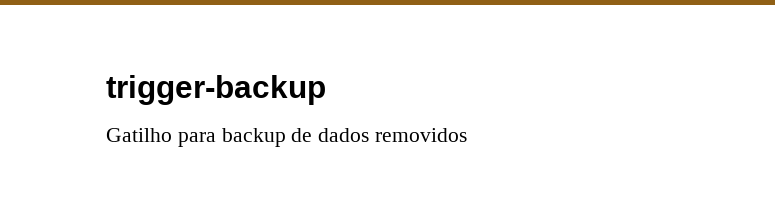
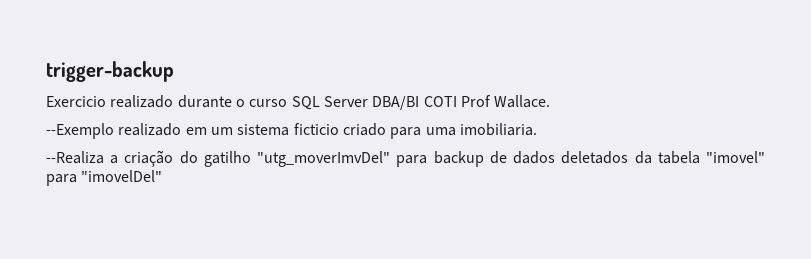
[106,128,468,147] Gatilho para backup de dados removidos -> [46,95,551,110] [46,123,537,139] [46,150,766,167] [46,170,163,186] Exercicio realizado durante o curso SQL Server DBA/BI COTI Prof Wallace. // --Exemplo realizado em um sistema ficticio criado para uma imobiliaria. // --Realiza a criação do gatilho "utg_moverImvDel" para backup de dados deletados da tabela "imovel" para "imovelDel"

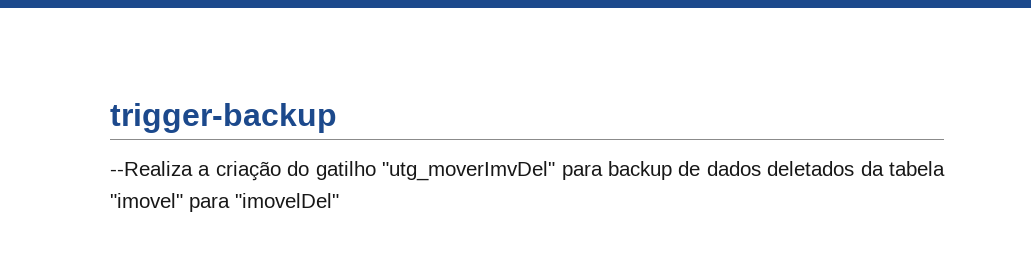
[46,95,551,110] [46,123,537,139] // Exercicio realizado durante o curso SQL Server DBA/BI COTI Prof Wallace. // --Exemplo realizado em um sistema ficticio criado para uma imobiliaria. -> (337, 118) none

